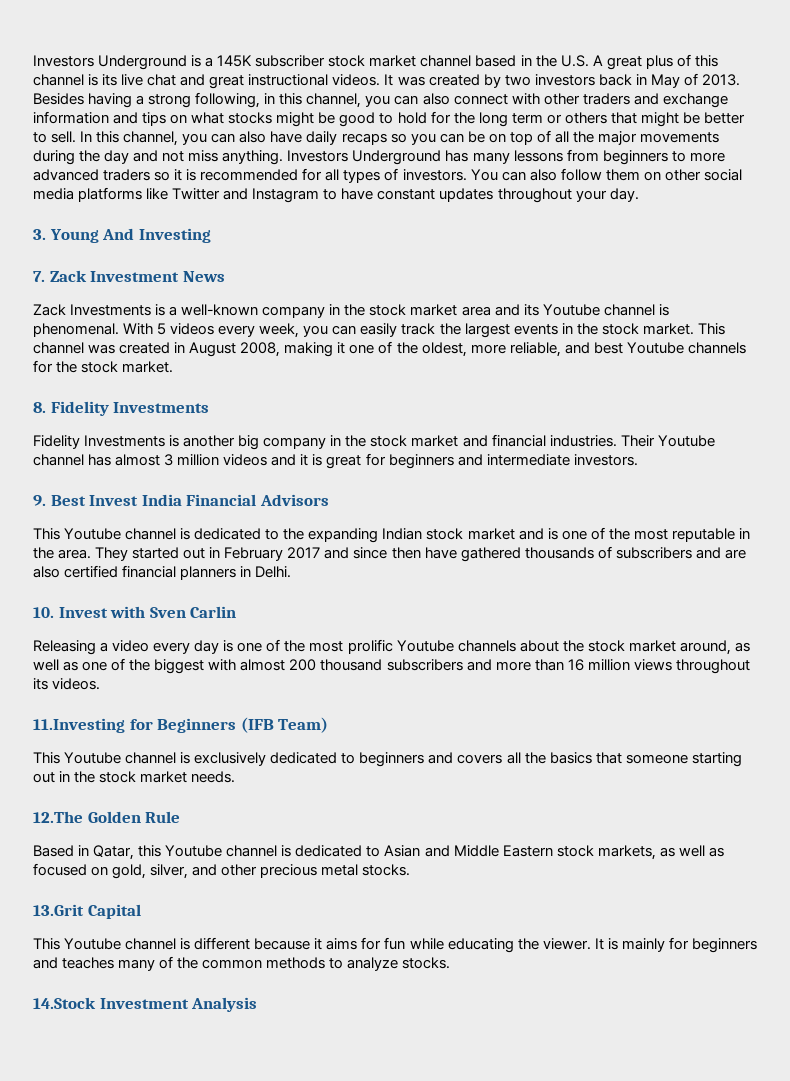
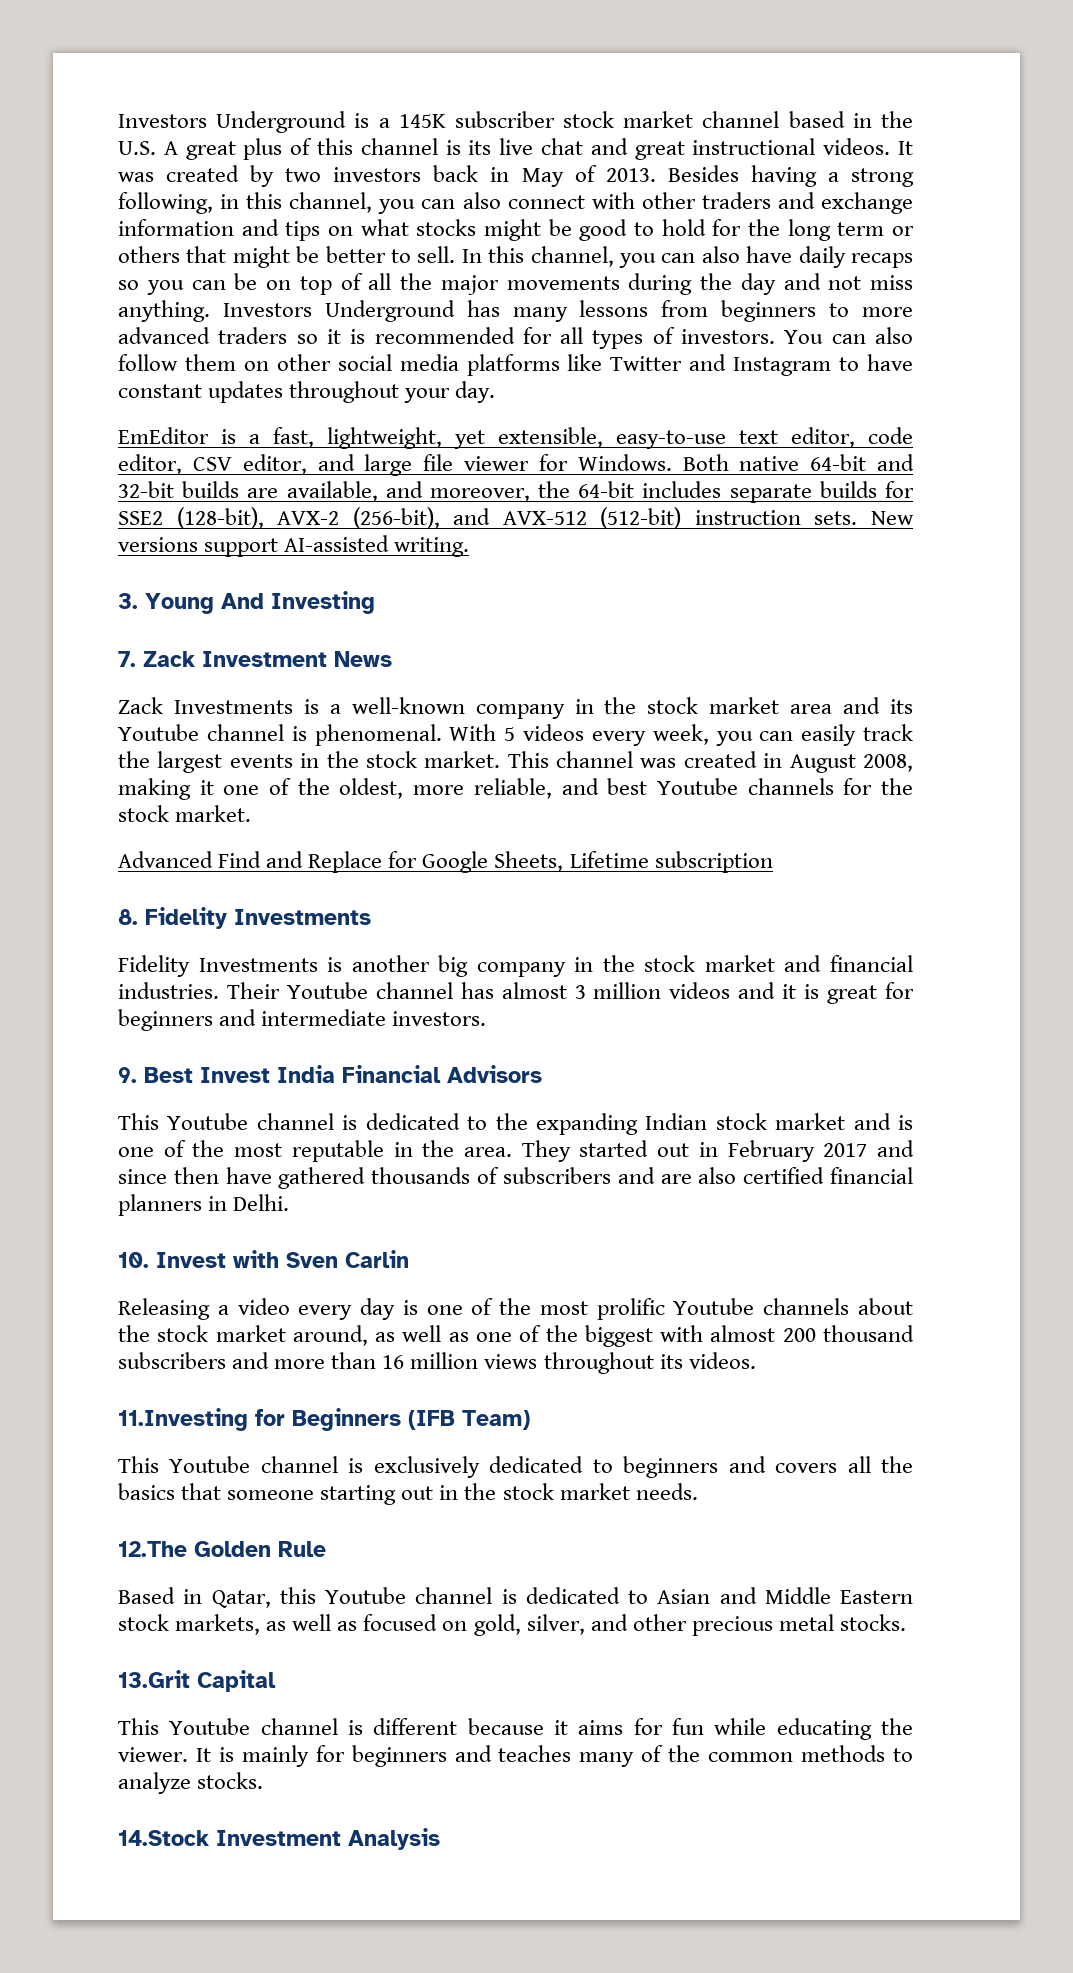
(639, 195) none -> [118,427,913,449] [118,454,914,476] [118,481,914,503] [118,507,914,529] [118,535,470,557] // EmEditor is a fast, lightweight, yet extensible, easy-to-use text editor, code editor, CSV editor, and large file viewer for Windows. Both native 64-bit and 32-bit builds are available, and moreover, the 64-bit includes separate builds for SSE2 (128-bit), AVX-2 (256-bit), and AVX-512 (512-bit) instruction sets. New versions support AI-assisted writing.
(174, 367) none -> [118,851,773,873] // Advanced Find and Replace for Google Sheets, Lifetime subscription

